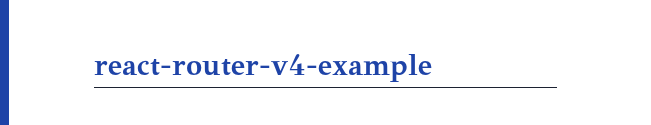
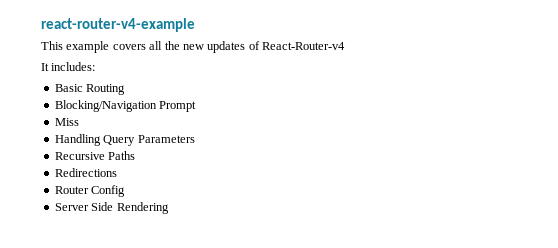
(432, 68) none -> [41,41,345,53] [41,62,96,71] [54,84,126,95] [54,100,197,112] [54,118,79,126] [54,134,195,146] [54,151,136,160] [54,168,117,177] [54,185,126,197] [54,202,169,214] // This example covers all the new updates of React-Router-v4 // It includes: // Basic Routing // Blocking/Navigation Prompt // Miss // Handling Query Parameters // Recursive Paths // Redirections // Router Config // Server Side Rendering

